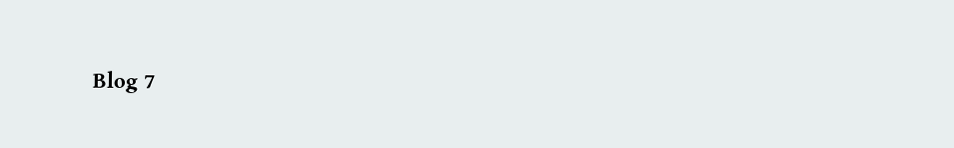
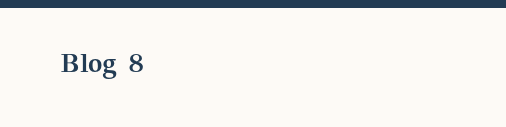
[143,75,155,89] 7 -> [128,54,144,72] 8

